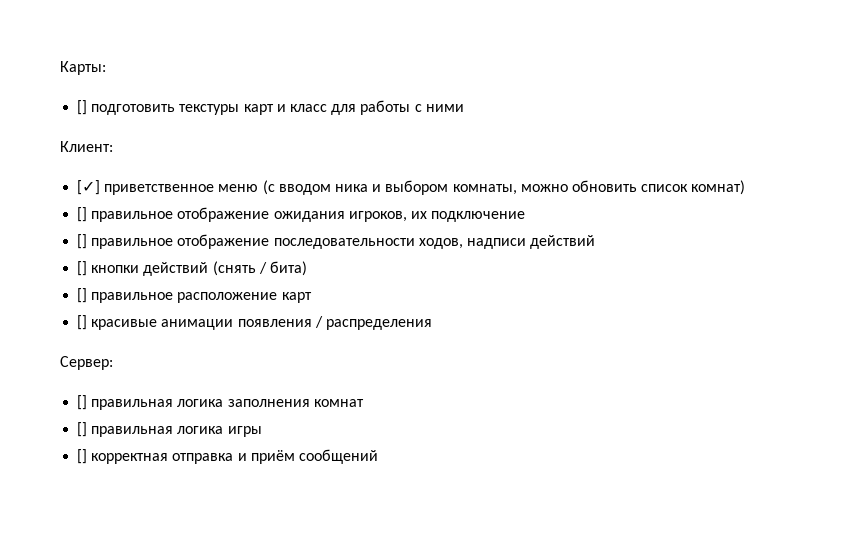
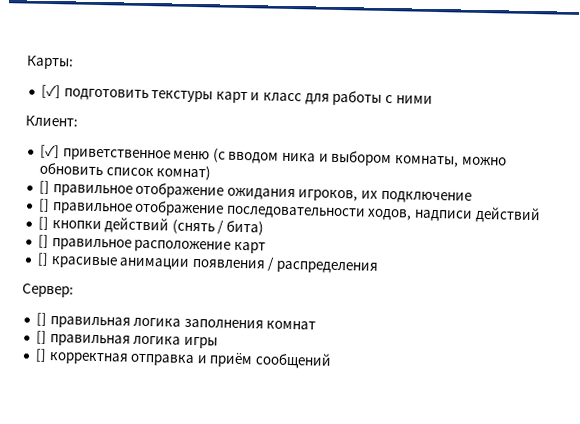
[77,100,88,115] [] -> [40,84,61,99] [✓]

